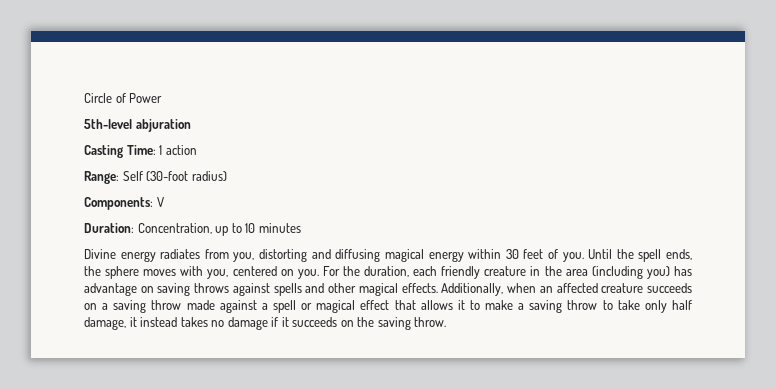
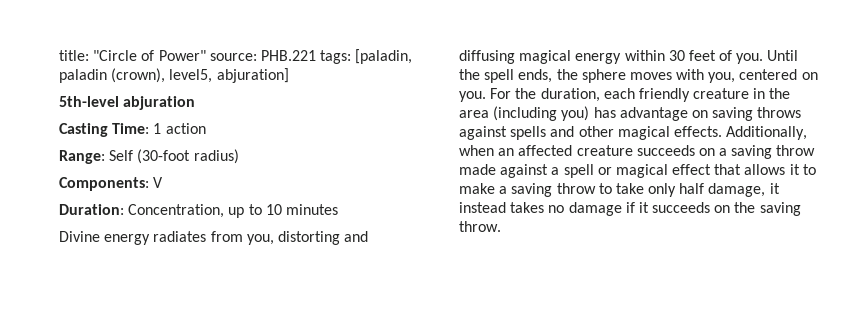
[84,93,163,103] Circle of Power -> [59,49,413,64] [59,68,289,83] title: "Circle of Power" source: PHB.221 tags: [paladin, paladin (crown), level5, abjuration]

